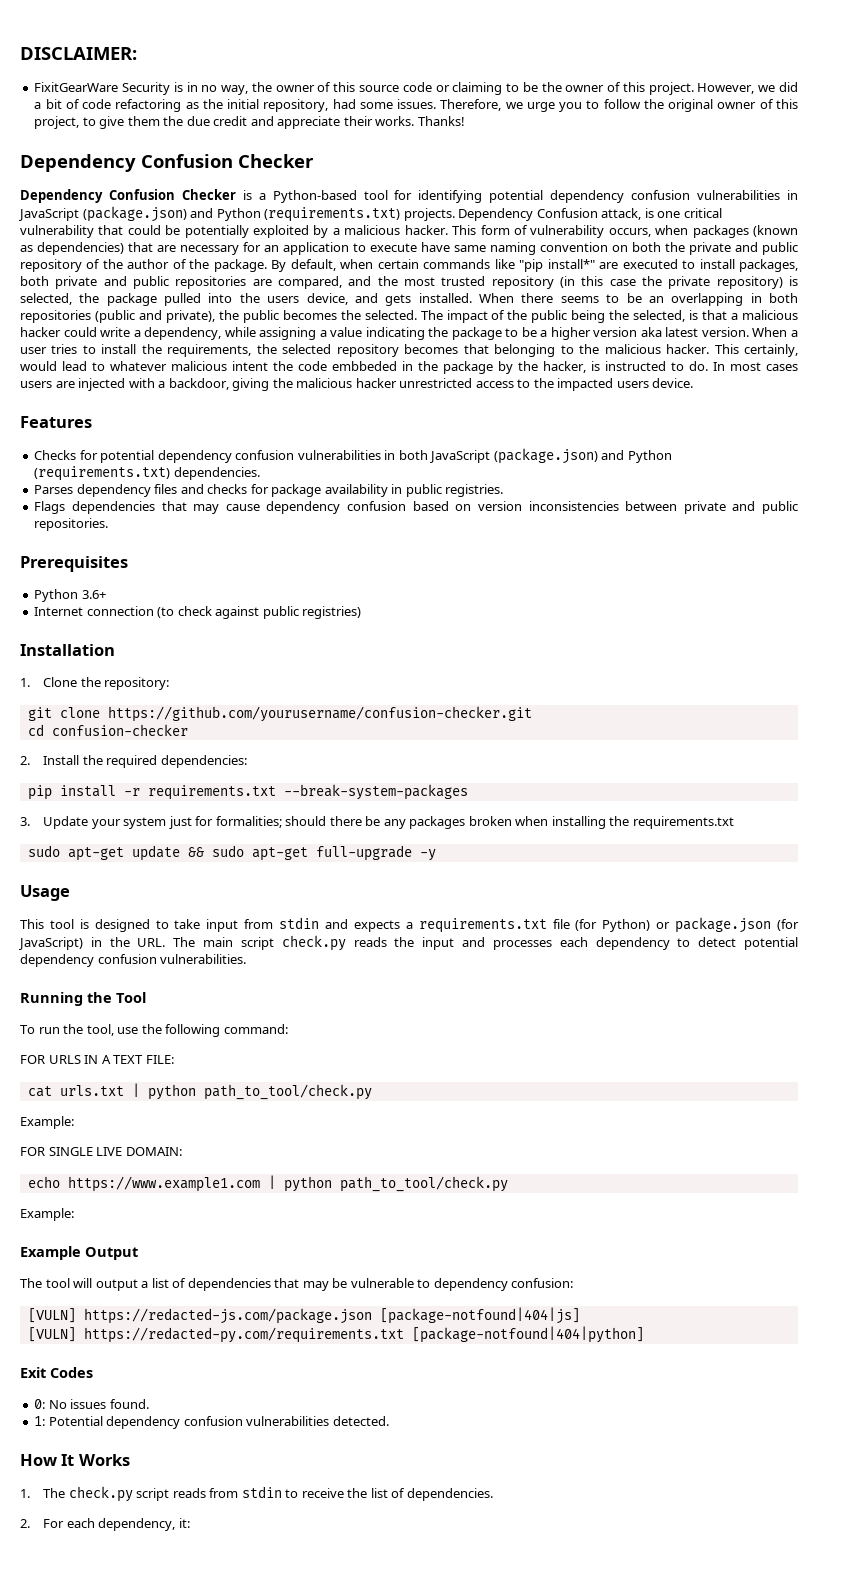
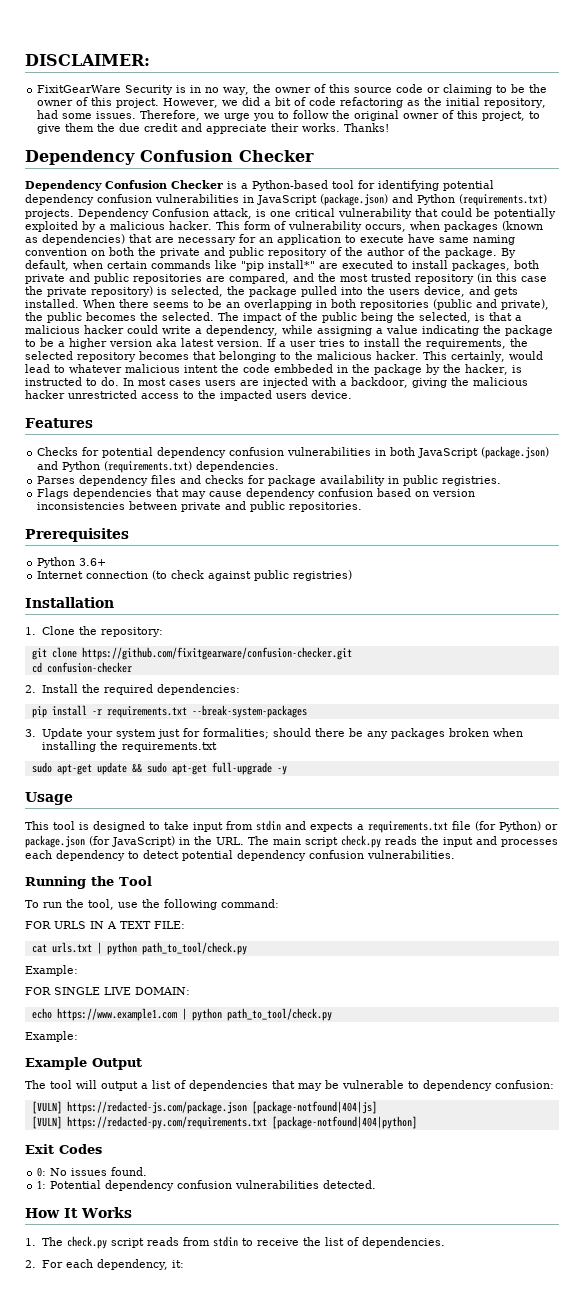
[752,327,788,337] When -> [267,338,276,347] If
[107,706,532,722] https://github.com/yourusername/confusion-checker.git -> [81,647,352,660] https://github.com/fixitgearware/confusion-checker.git

